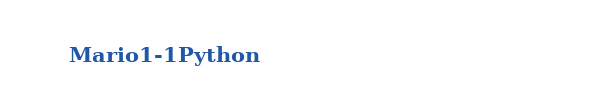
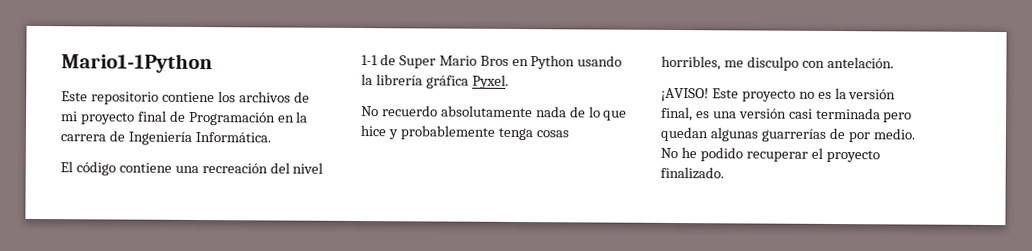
(260, 56) none -> [61,91,310,105] [61,110,309,126] [60,130,271,145] [60,161,324,176] [361,54,623,70] [361,74,509,89] [361,105,628,121] [360,125,569,141] [661,55,894,71] [661,87,897,102] [661,106,913,123] [660,126,915,143] [660,147,880,163] [660,166,724,180] // Este repositorio contiene los archivos de mi proyecto final de Programación en la carrera de Ingeniería Informática. // El código contiene una recreación del nivel 1-1 de Super Mario Bros en Python usando la librería gráfica Pyxel. // No recuerdo absolutamente nada de lo que hice y probablemente tenga cosas horribles, me disculpo con antelación. // ¡AVISO! Este proyecto no es la versión final, es una versión casi terminada pero quedan algunas guarrerías de por medio. No he podido recuperar el proyecto finalizado.

